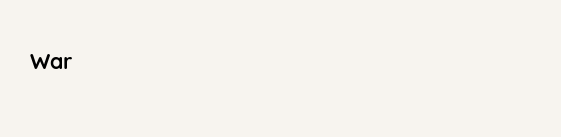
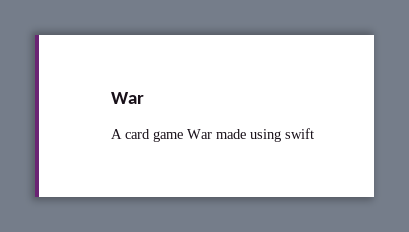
[30,54,72,69] War -> [111,92,144,104] [111,128,314,142] War // A card game War made using swift

